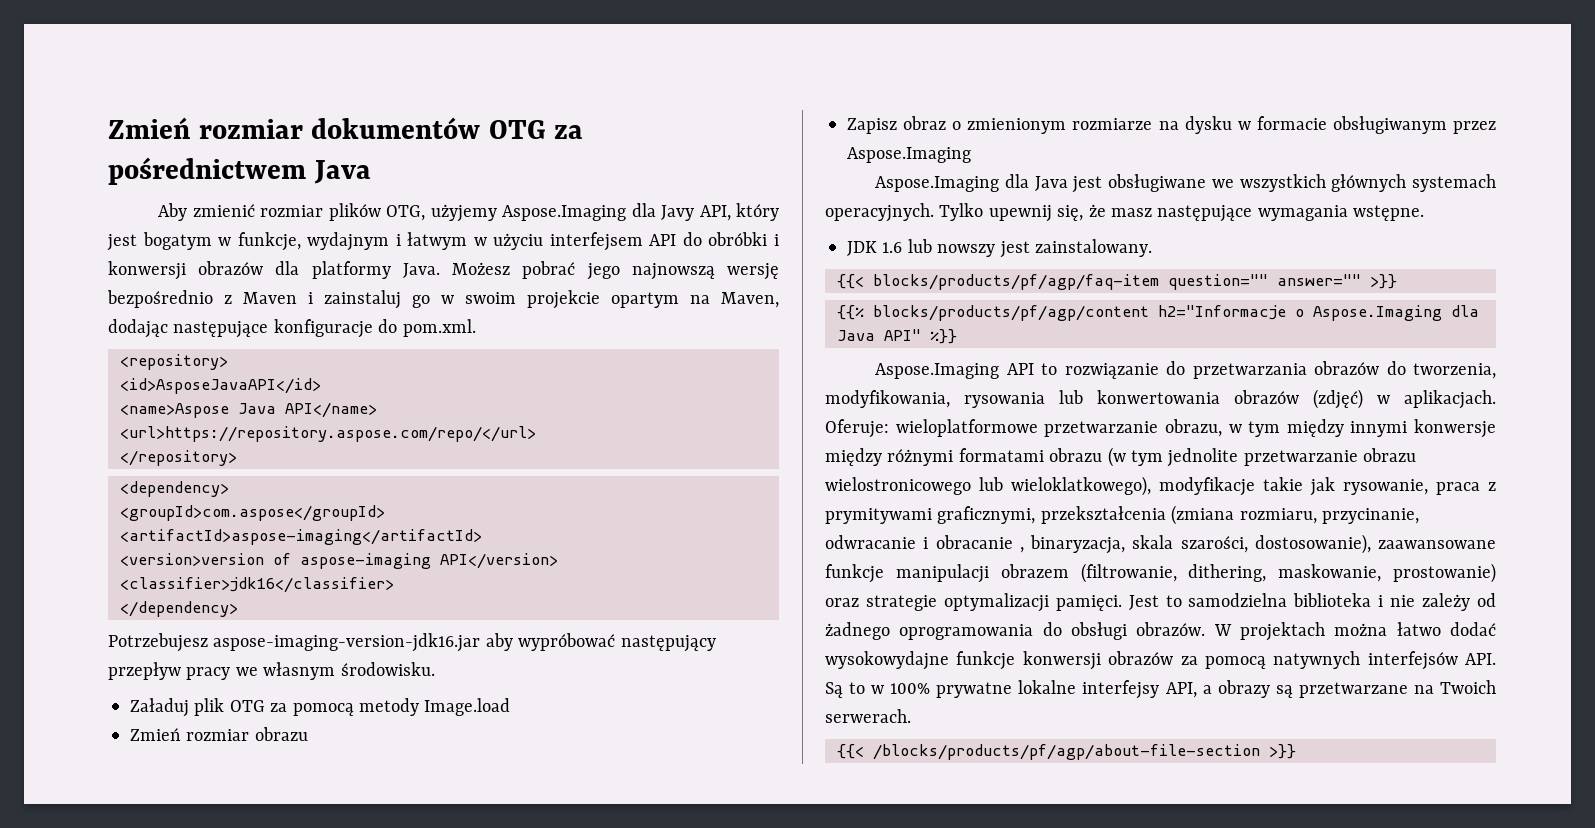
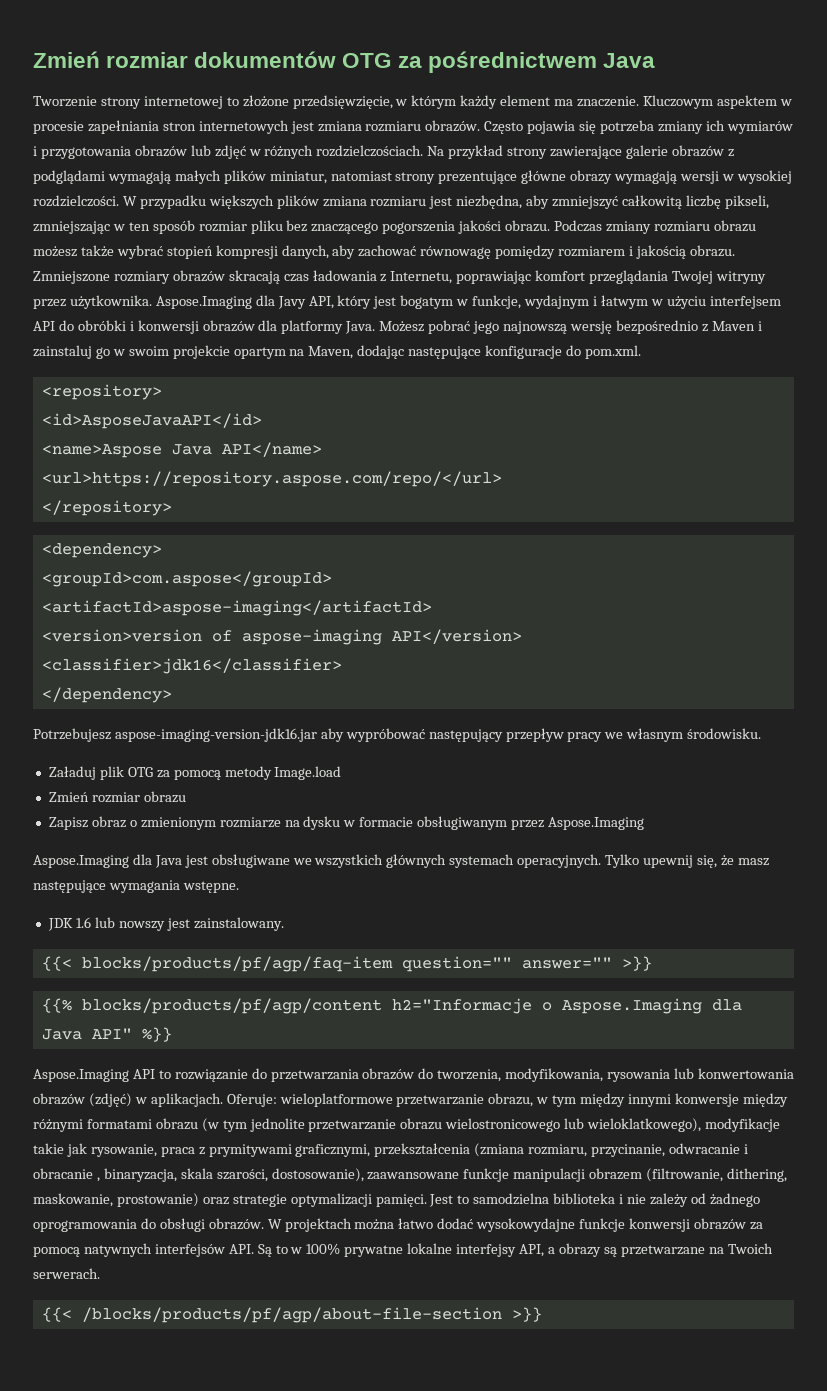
[158,203,497,222] Aby zmienić rozmiar plików OTG, użyjemy -> [33,95,792,109] [33,120,793,134] [33,145,734,159] [33,170,792,184] [33,195,769,209] [33,220,756,234] [33,245,735,259] [33,270,766,284] [33,295,152,309] Tworzenie strony internetowej to złożone przedsięwzięcie, w którym każdy element ma znaczenie. Kluczowym aspektem w procesie zapełniania stron internetowych jest zmiana rozmiaru obrazów. Często pojawia się potrzeba zmiany ich wymiarów i przygotowania obrazów lub zdjęć w różnych rozdzielczościach. Na przykład strony zawierające galerie obrazów z podglądami wymagają małych plików miniatur, natomiast strony prezentujące główne obrazy wymagają wersji w wysokiej rozdzielczości. W przypadku większych plików zmiana rozmiaru jest niezbędna, aby zmniejszyć całkowitą liczbę pikseli, zmniejszając w ten sposób rozmiar pliku bez znaczącego pogorszenia jakości obrazu. Podczas zmiany rozmiaru obrazu możesz także wybrać stopień kompresji danych, aby zachować równowagę pomiędzy rozmiarem i jakością obrazu. Zmniejszone rozmiary obrazów skracają czas ładowania z Internetu, poprawiając komfort przeglądania Twojej witryny przez użytkownika.

